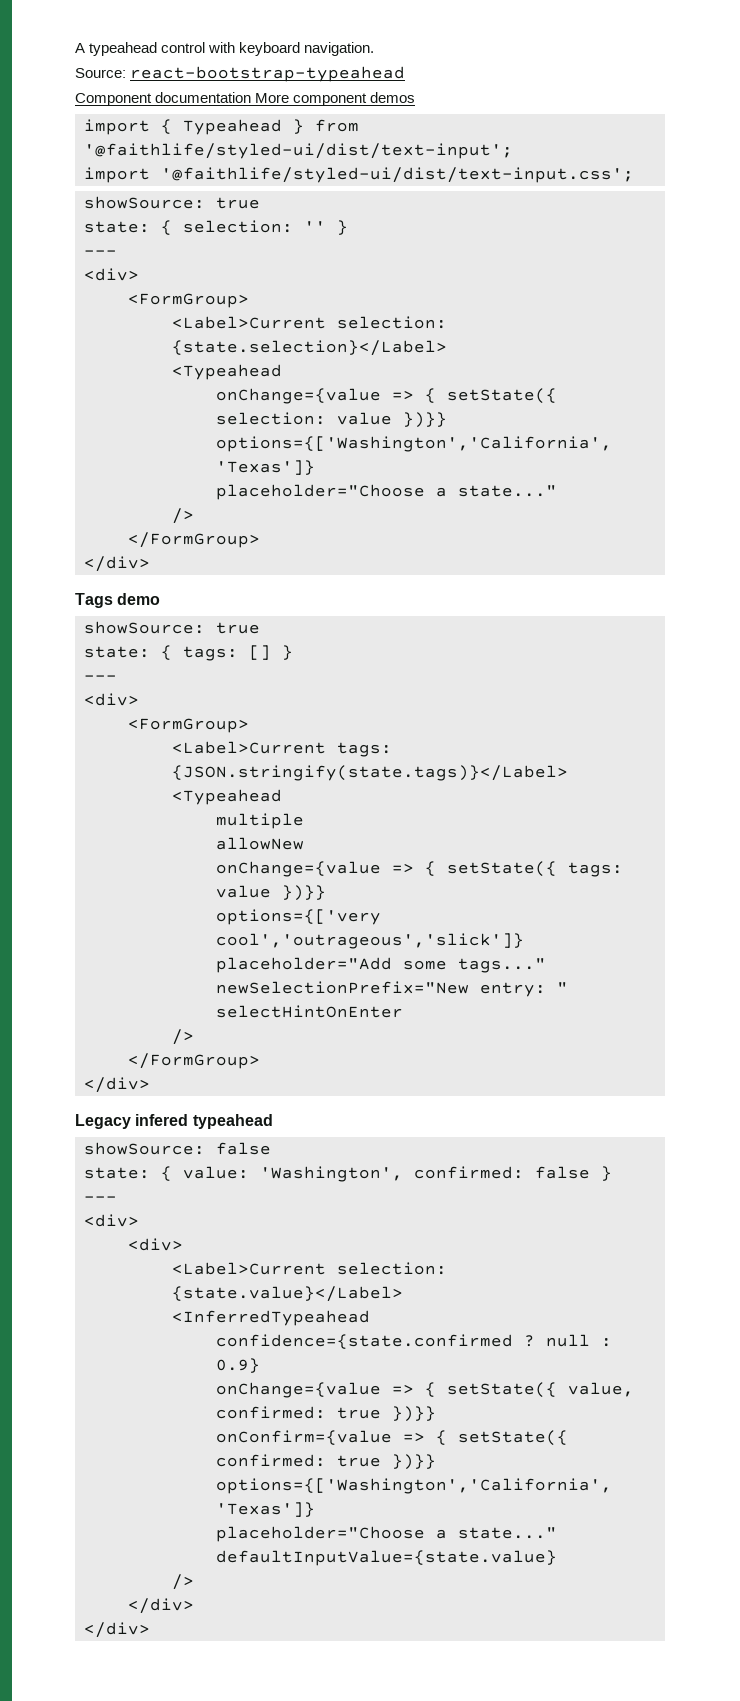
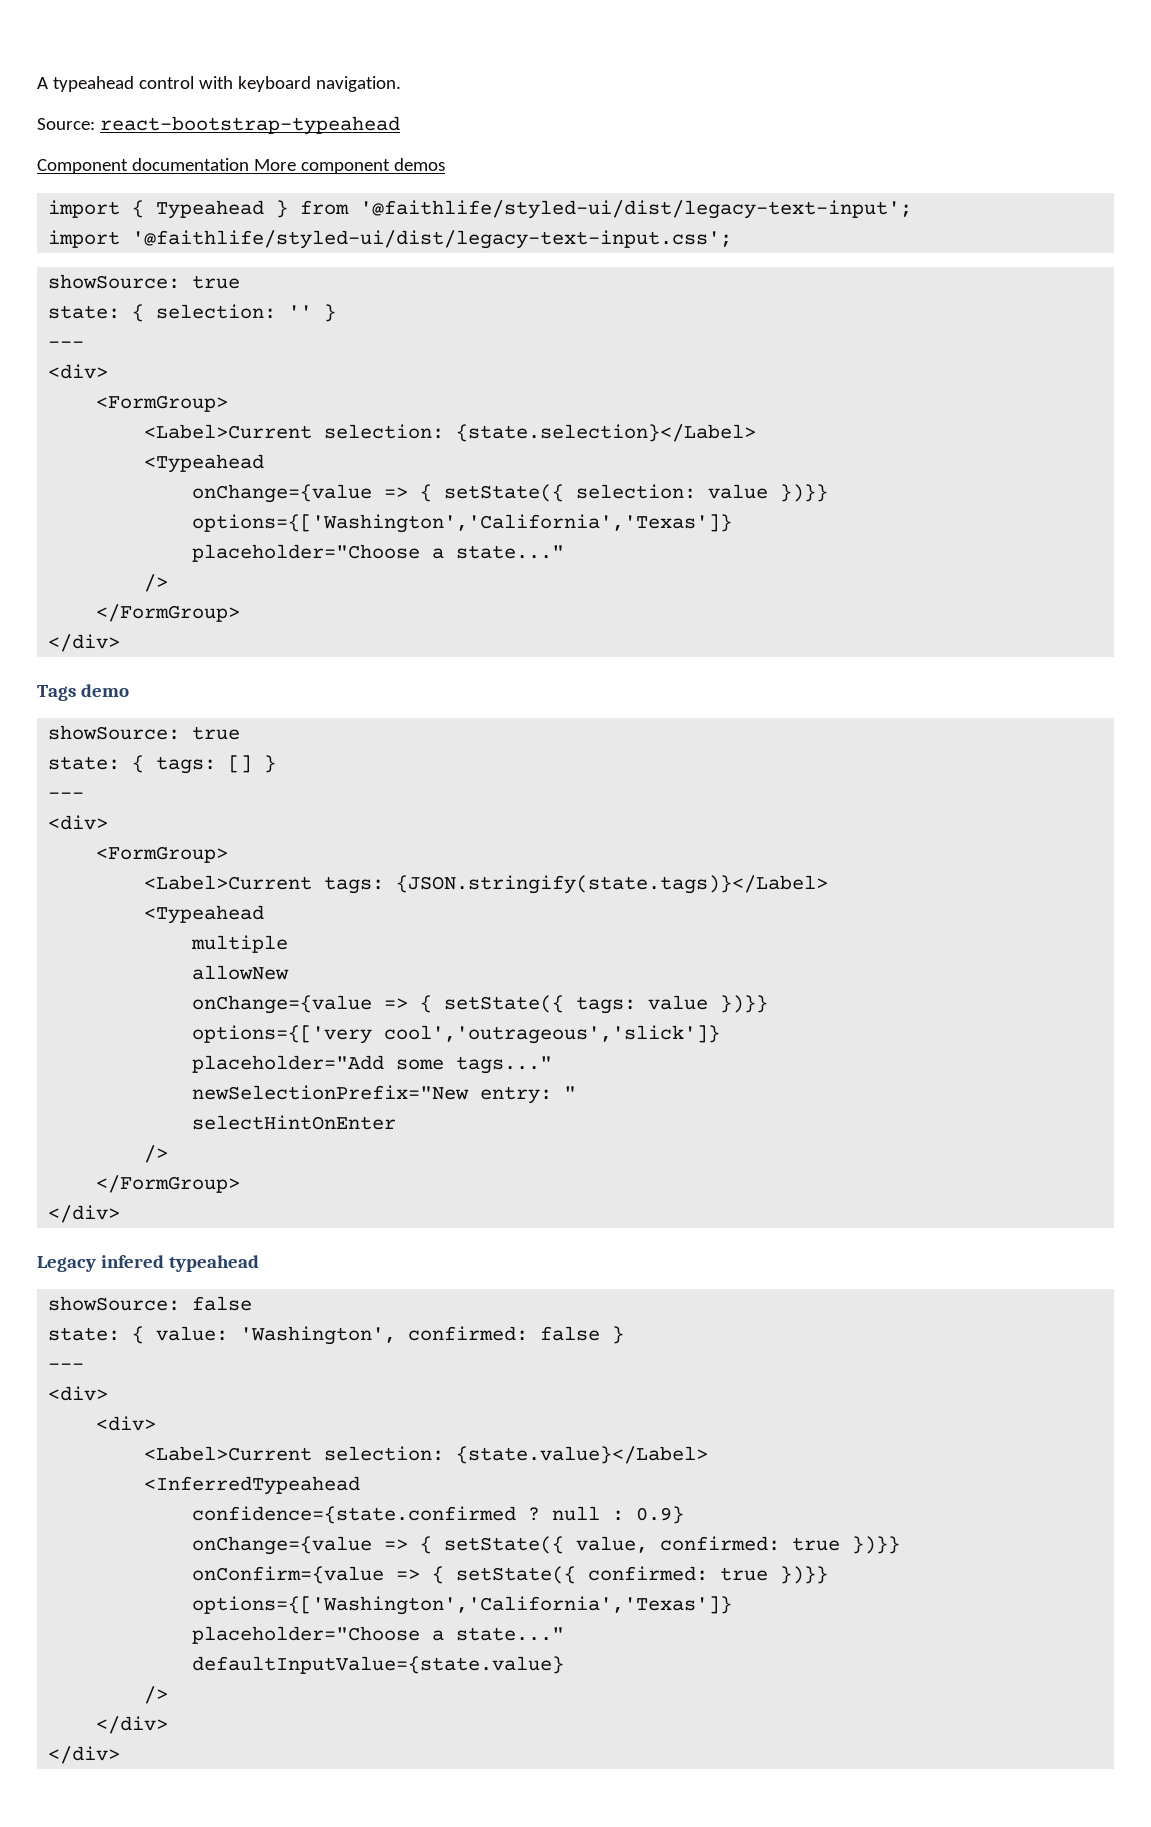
[84,143,513,159] [84,167,634,183] '@faithlife/styled-ui/dist/text-input'; // import '@faithlife/styled-ui/dist/text-input.css'; -> [360,200,913,219] [48,230,733,249] '@faithlife/styled-ui/dist/legacy-text-input'; // import '@faithlife/styled-ui/dist/legacy-text-input.css';

